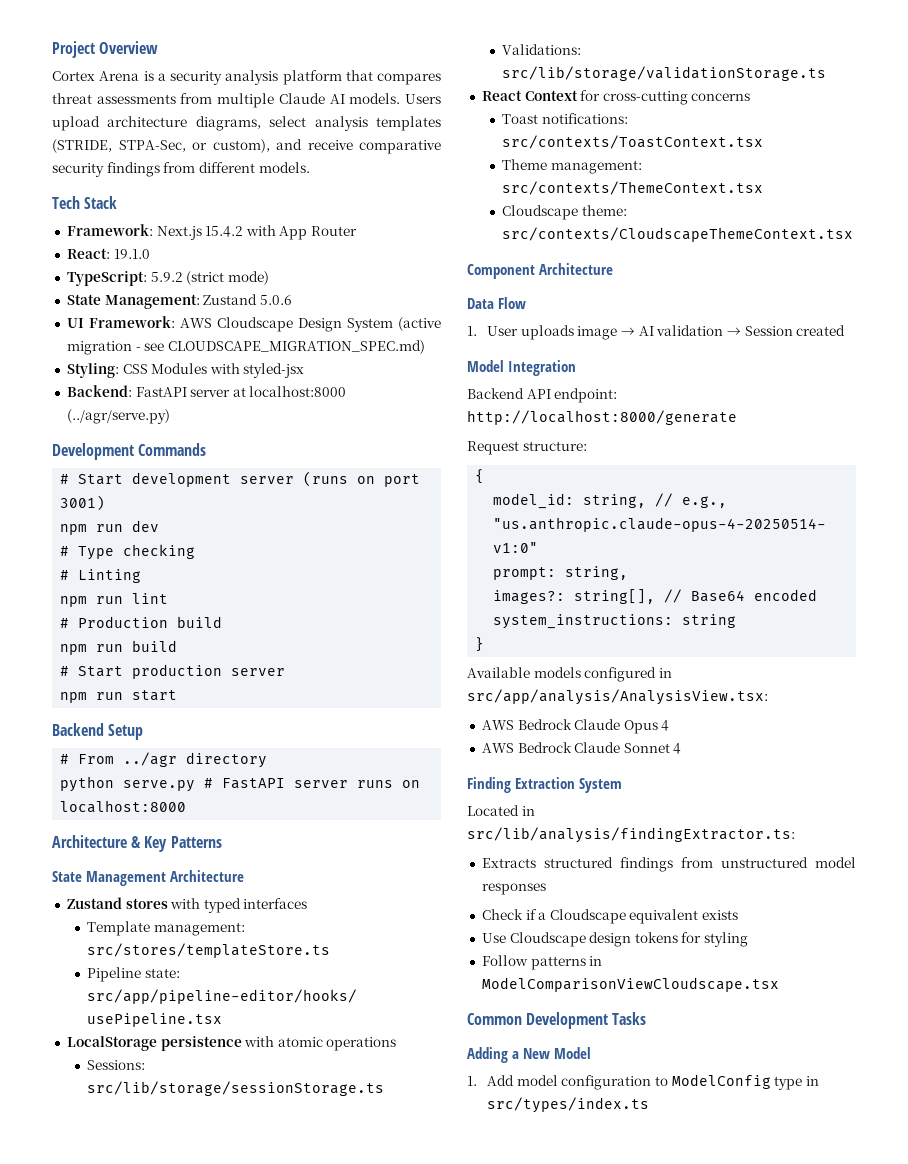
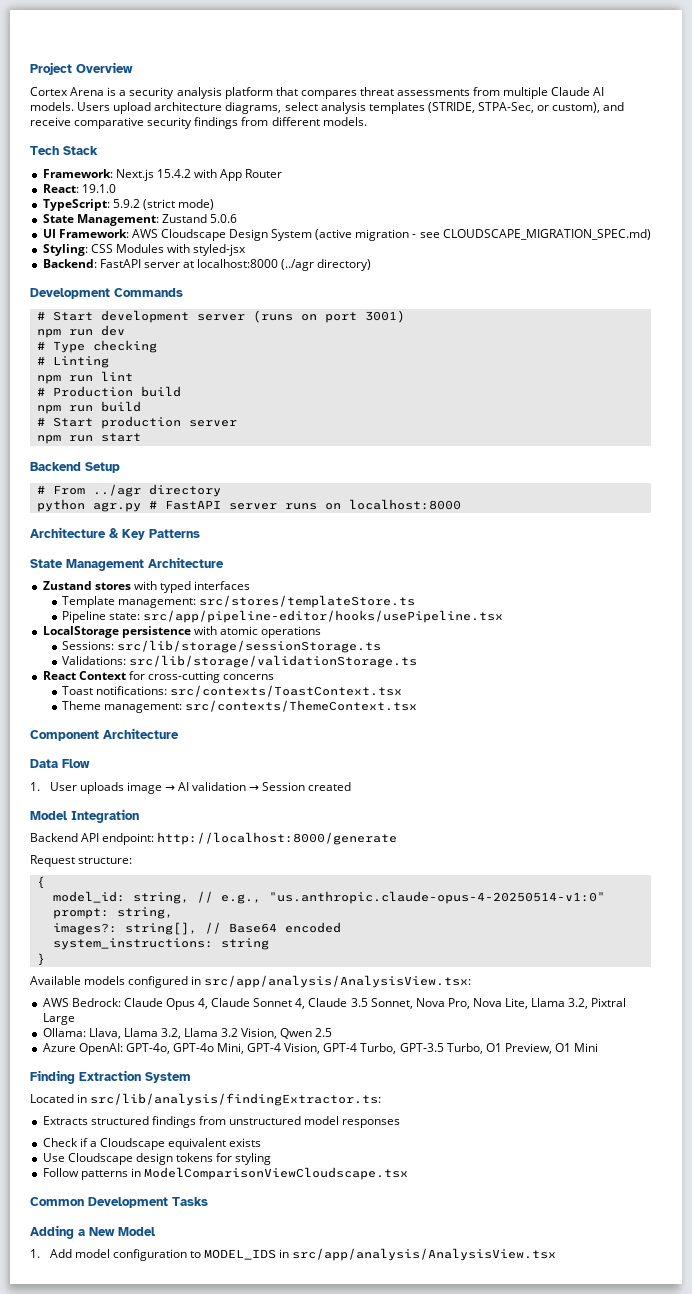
[66,409,170,424] (../agr/serve.py) -> [281,259,372,271] (../agr directory)
[123,780,196,792] serve.py -> [92,502,141,512] agr.py
[501,205,627,220] [501,227,853,242] // Cloudscape theme: src/contexts/CloudscapeThemeContext.tsx -> (418, 706) none
[517,719,572,730] Bedrock -> [71,998,121,1007] Bedrock:
[661,720,670,731] [481,742,682,754] 4 // AWS Bedrock Claude Sonnet 4 -> [198,998,627,1009] [42,1013,75,1025] [42,1028,333,1039] [42,1043,599,1055] 4, Claude Sonnet 4, Claude 3.5 Sonnet, Nova Pro, Nova Lite, Llama 3.2, Pixtral Large // Ollama: Llava, Llama 3.2, Llama 3.2 Vision, Qwen 2.5 // Azure OpenAI: GPT-4o, GPT-4o Mini, GPT-4 Vision, GPT-4 Turbo, GPT-3.5 Turbo, O1 Preview, O1 Mini
[671,1074,819,1090] [487,1097,650,1113] ModelConfig type in src/types/index.ts -> [204,1248,557,1261] MODEL_IDS in src/app/analysis/AnalysisView.tsx

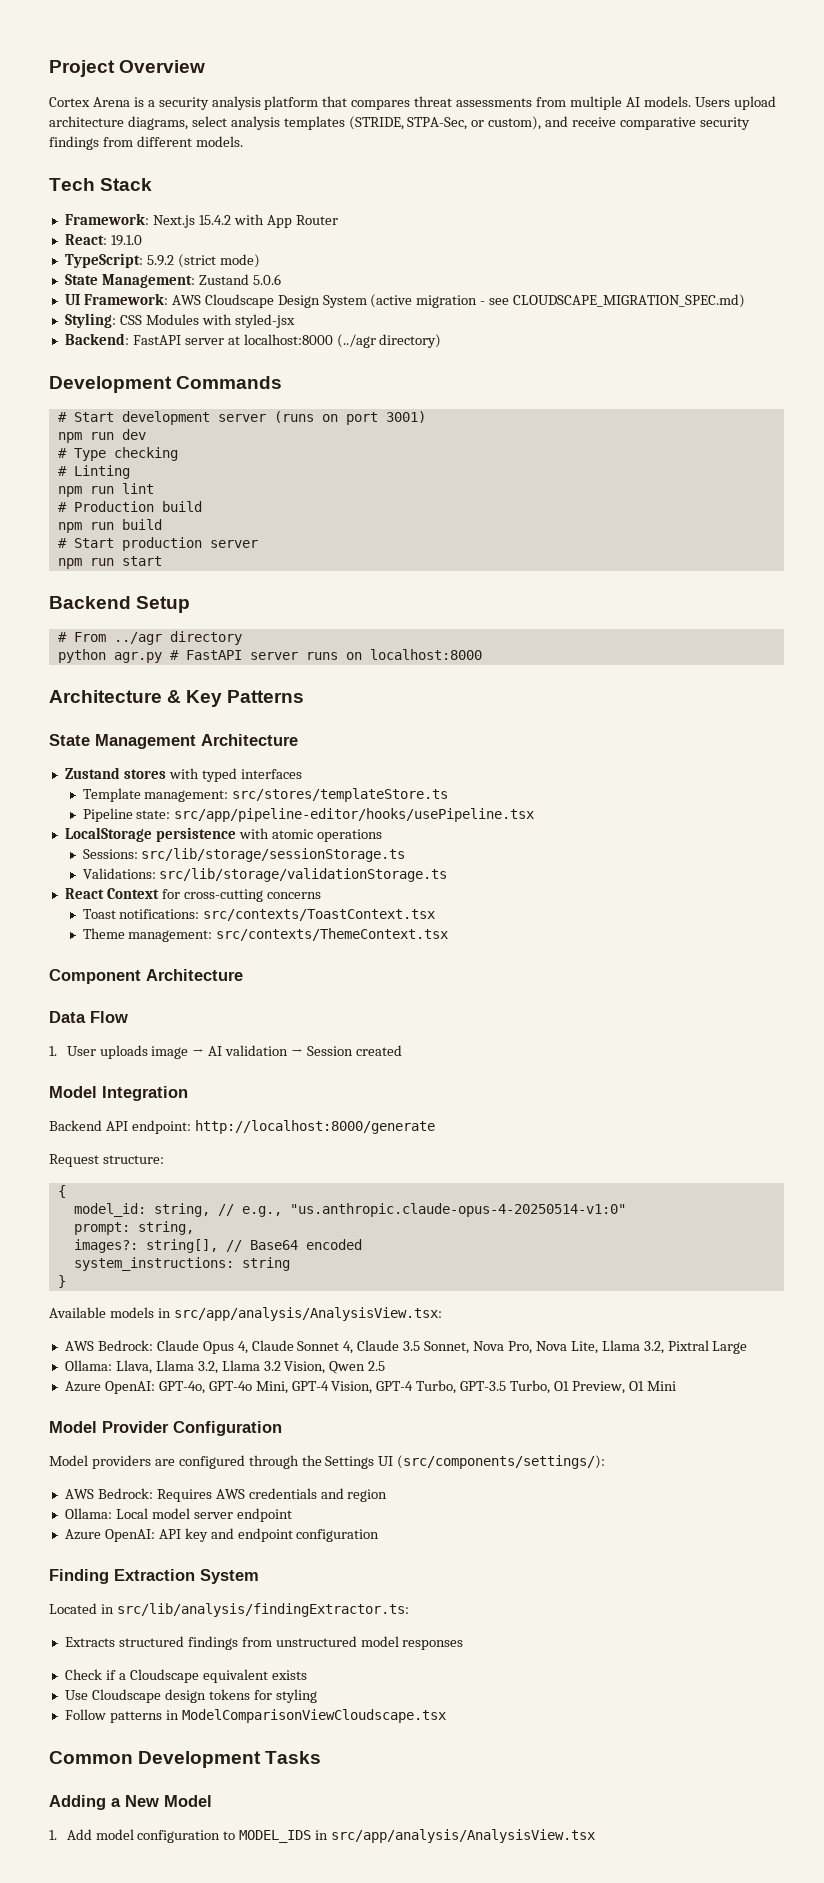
[551,87,591,96] Claude -> (622, 103) none
[128,976,189,988] configured -> (154, 1312) none
(599, 1047) none -> [49,1421,282,1436] [49,1455,606,1469] [64,1488,388,1502] [64,1508,292,1522] [64,1528,380,1542] // Model Provider Configuration // Model providers are configured through the Settings UI (src/components/settings/): // AWS Bedrock: Requires AWS credentials and region // Ollama: Local model server endpoint // Azure OpenAI: API key and endpoint configuration

